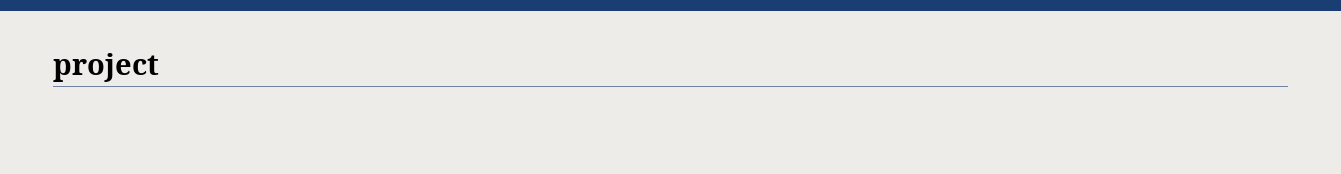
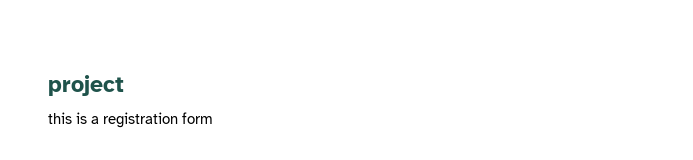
(159, 67) none -> [48,112,213,128] // this is a registration form

